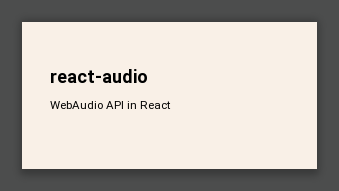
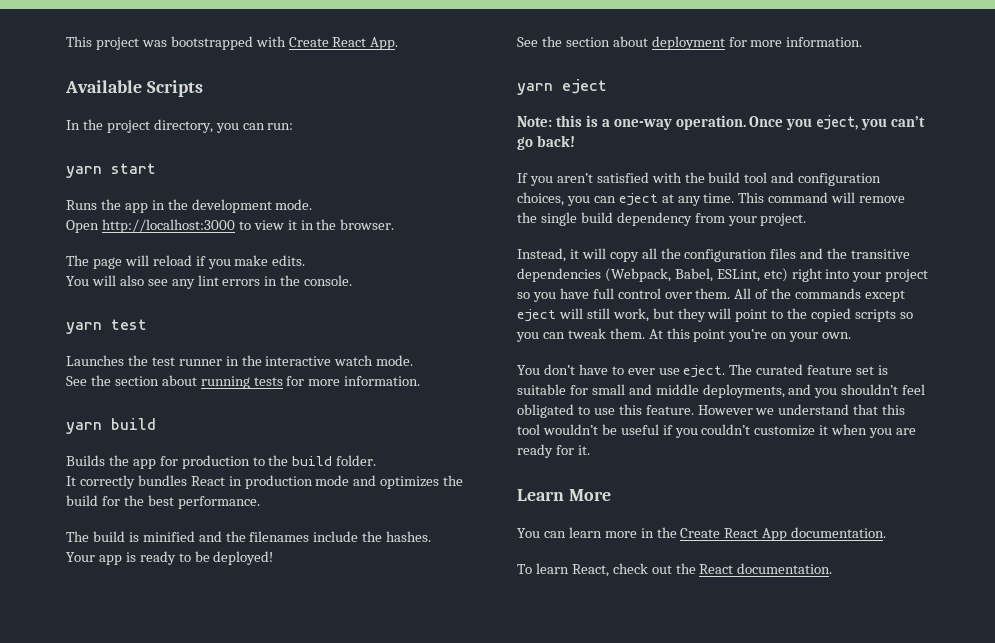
[50,69,148,83] [50,101,172,109] react-audio // WebAudio API in React -> [66,36,399,50] [65,80,203,97] [66,119,294,133] [66,163,156,178] [66,199,313,213] [66,219,395,233] [66,255,306,269] [66,275,353,289] [66,319,147,334] [66,355,414,366] [66,375,421,389] [66,418,156,434] [66,455,377,469] [66,475,464,489] [66,495,260,509] [66,531,432,542] [66,551,274,565] [517,36,863,50] [517,79,607,95] [517,115,926,130] [517,135,575,150] [517,172,882,186] [517,192,906,206] [517,212,807,226] [517,248,911,262] [517,268,929,282] [517,288,906,302] [517,308,913,322] [516,328,852,342] [517,364,889,378] [517,384,926,398] [517,404,906,418] [517,424,917,438] [517,444,590,458] [517,489,611,501] [517,527,887,541] [517,563,833,577] This project was bootstrapped with Create React App. // Available Scripts // In the project directory, you can run: // yarn start // Runs the app in the development mode. // Open http://localhost:3000 to view it in the browser. // The page will reload if you make edits. // You will also see any lint errors in the console. // yarn test // Launches the test runner in the interactive watch mode. // See the section about running tests for more information. // yarn build // Builds the app for production to the build folder. // It correctly bundles React in production mode and optimizes the build for the best performance. // The build is minified and the filenames include the hashes. // Your app is ready to be deployed! // See the section about deployment for more information. // yarn eject // Note: this is a one-way operation. Once you eject, you can’t go back! // If you aren’t satisfied with the build tool and configuration choices, you can eject at any time. This command will remove the single build dependency from your project. // Instead, it will copy all the configuration files and the transitive dependencies (Webpack, Babel, ESLint, etc) right into your project so you have full control over them. All of the commands except eject will still work, but they will point to the copied scripts so you can tweak them. At this point you’re on your own. // You don’t have to ever use eject. The curated feature set is suitable for small and middle deployments, and you shouldn’t feel obligated to use this feature. However we understand that this tool wouldn’t be useful if you couldn’t customize it when you are ready for it. // Learn More // You can learn more in the Create React App documentation. // To learn React, check out the React documentation.

